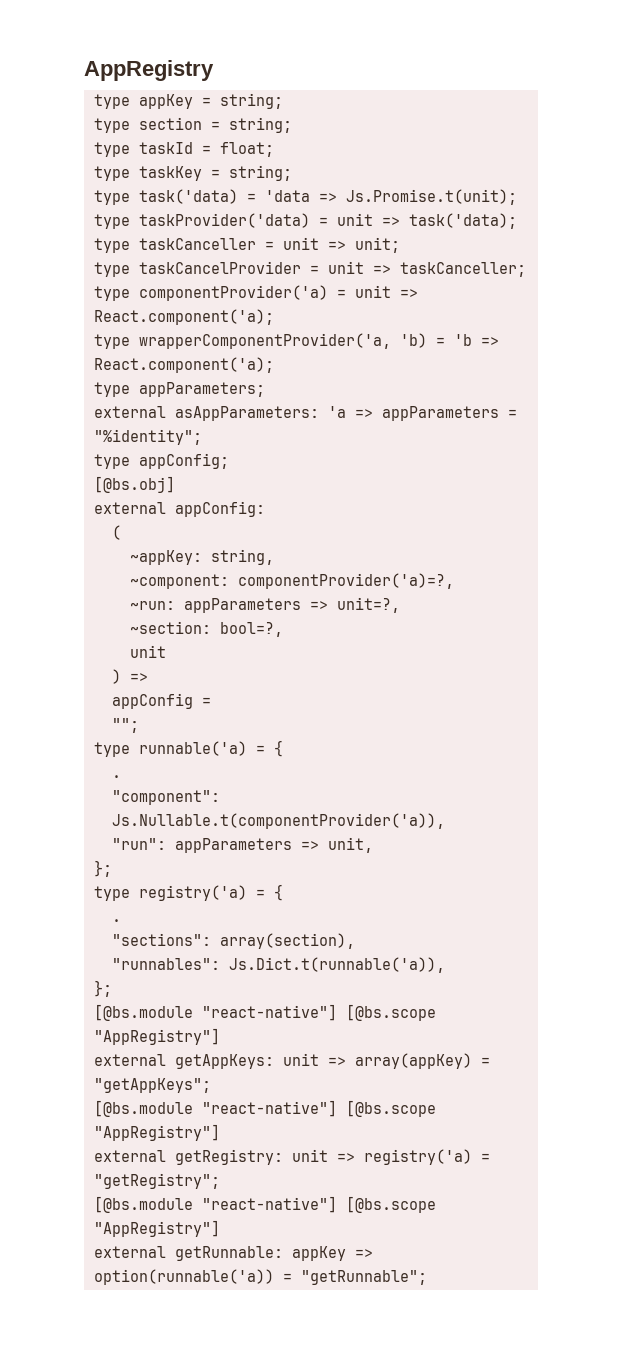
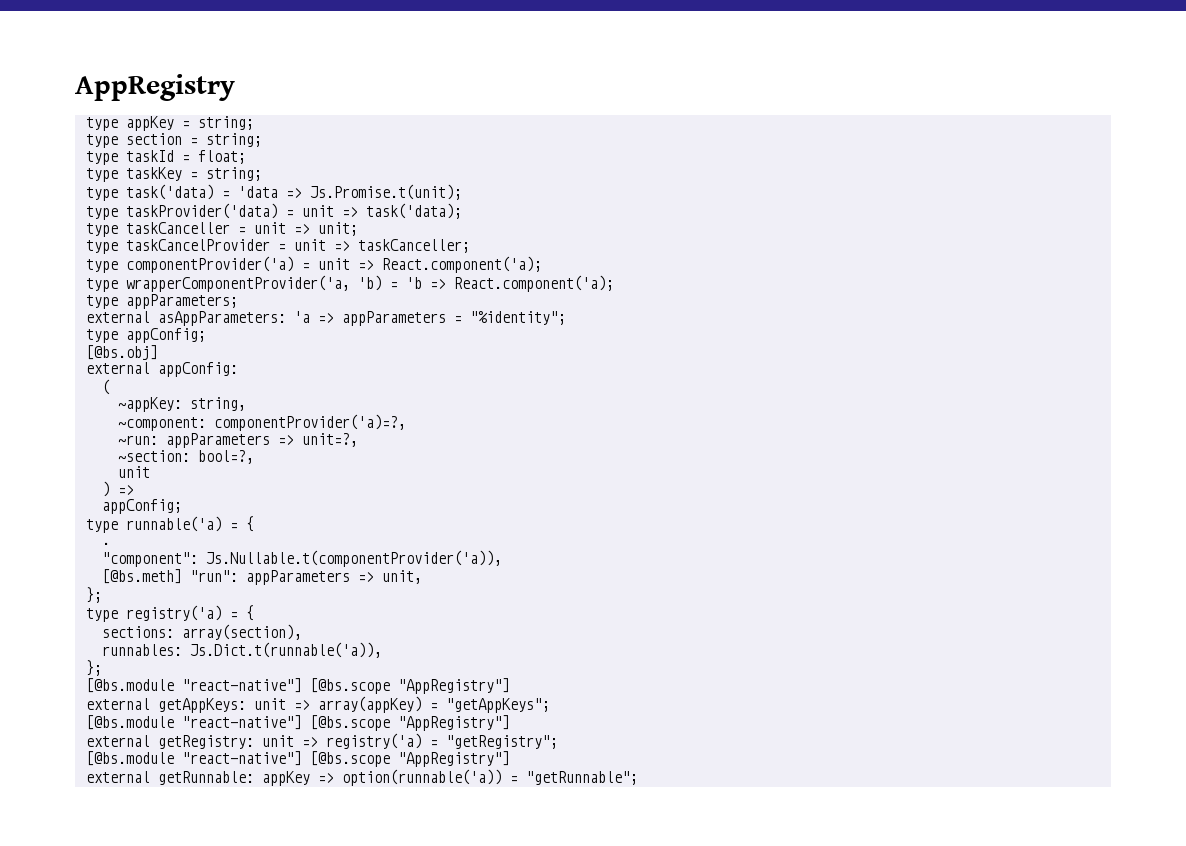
[111,693,211,709] [111,718,139,733] appConfig = // ""; -> [102,499,183,514] appConfig;
(445, 821) none -> [102,569,183,584] [@bs.meth]
[111,919,121,922] [111,933,211,946] . // "sections": -> [102,626,175,638] sections:
[111,958,220,970] "runnables": -> [102,644,183,656] runnables:

